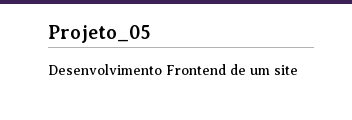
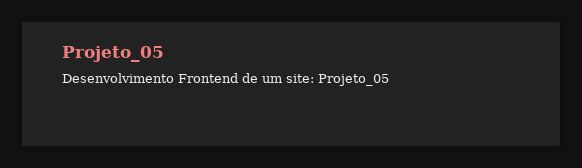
[274,65,298,75] site -> [286,74,389,86] site: Projeto_05

